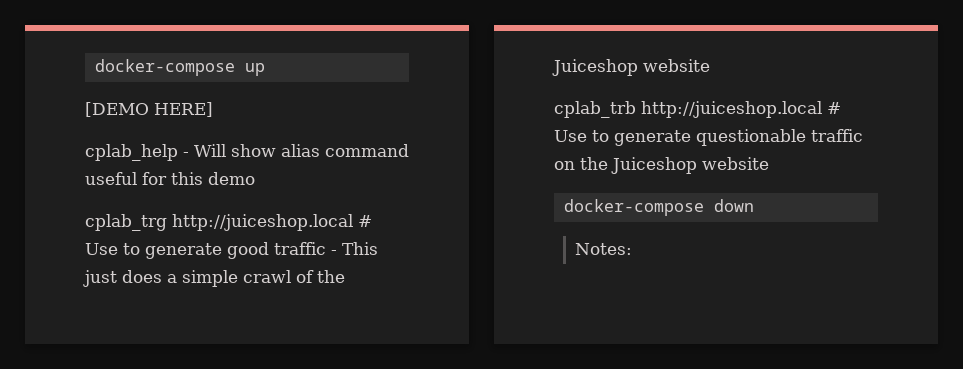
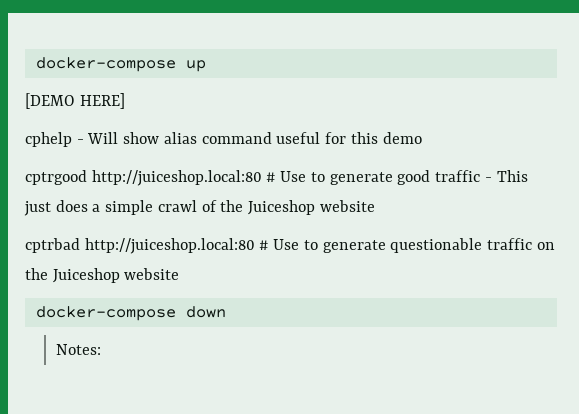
[85,144,178,161] cplab_help -> [25,132,72,147] cphelp
[85,214,353,231] cplab_trg http://juiceshop.local -> [25,170,262,186] cptrgood http://juiceshop.local:80
[554,101,822,118] cplab_trb http://juiceshop.local -> [25,238,255,254] cptrbad http://juiceshop.local:80

